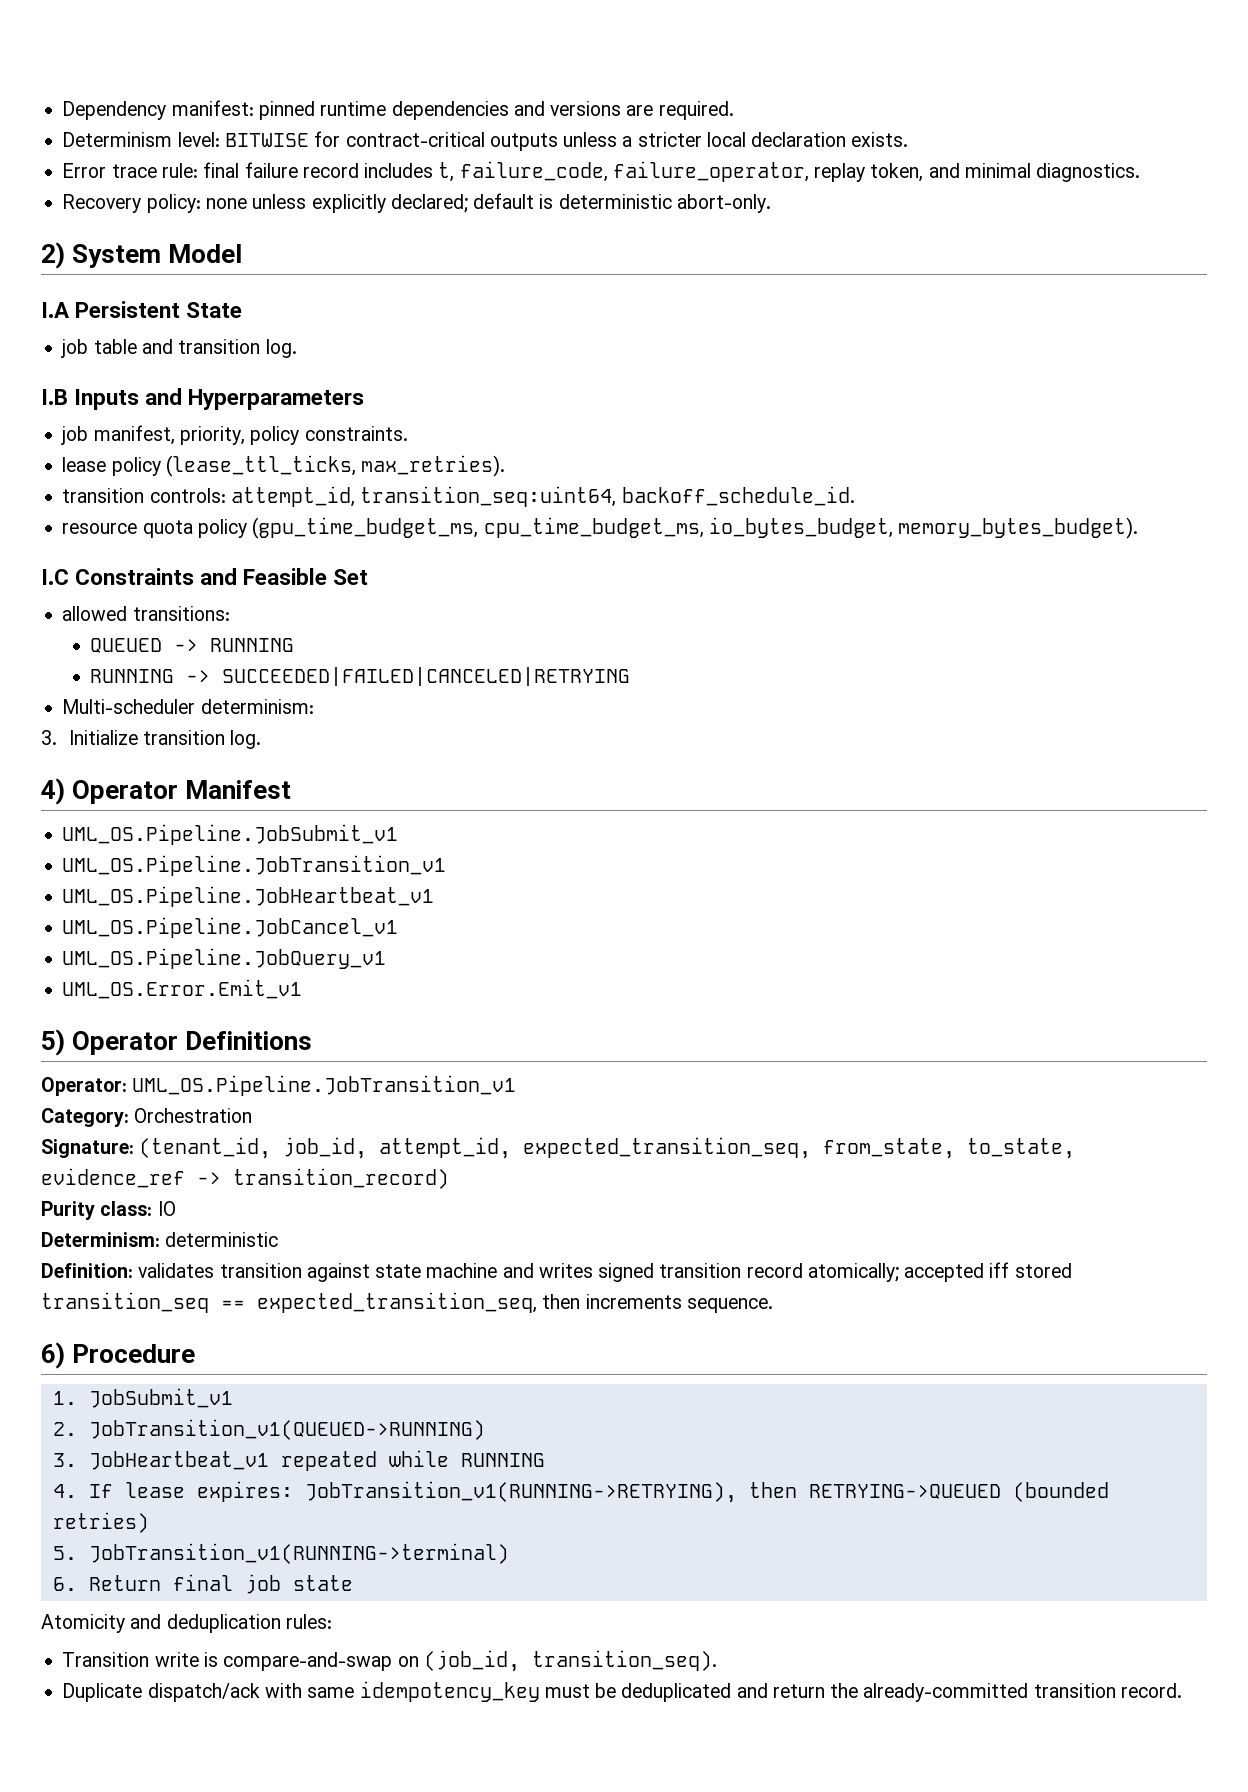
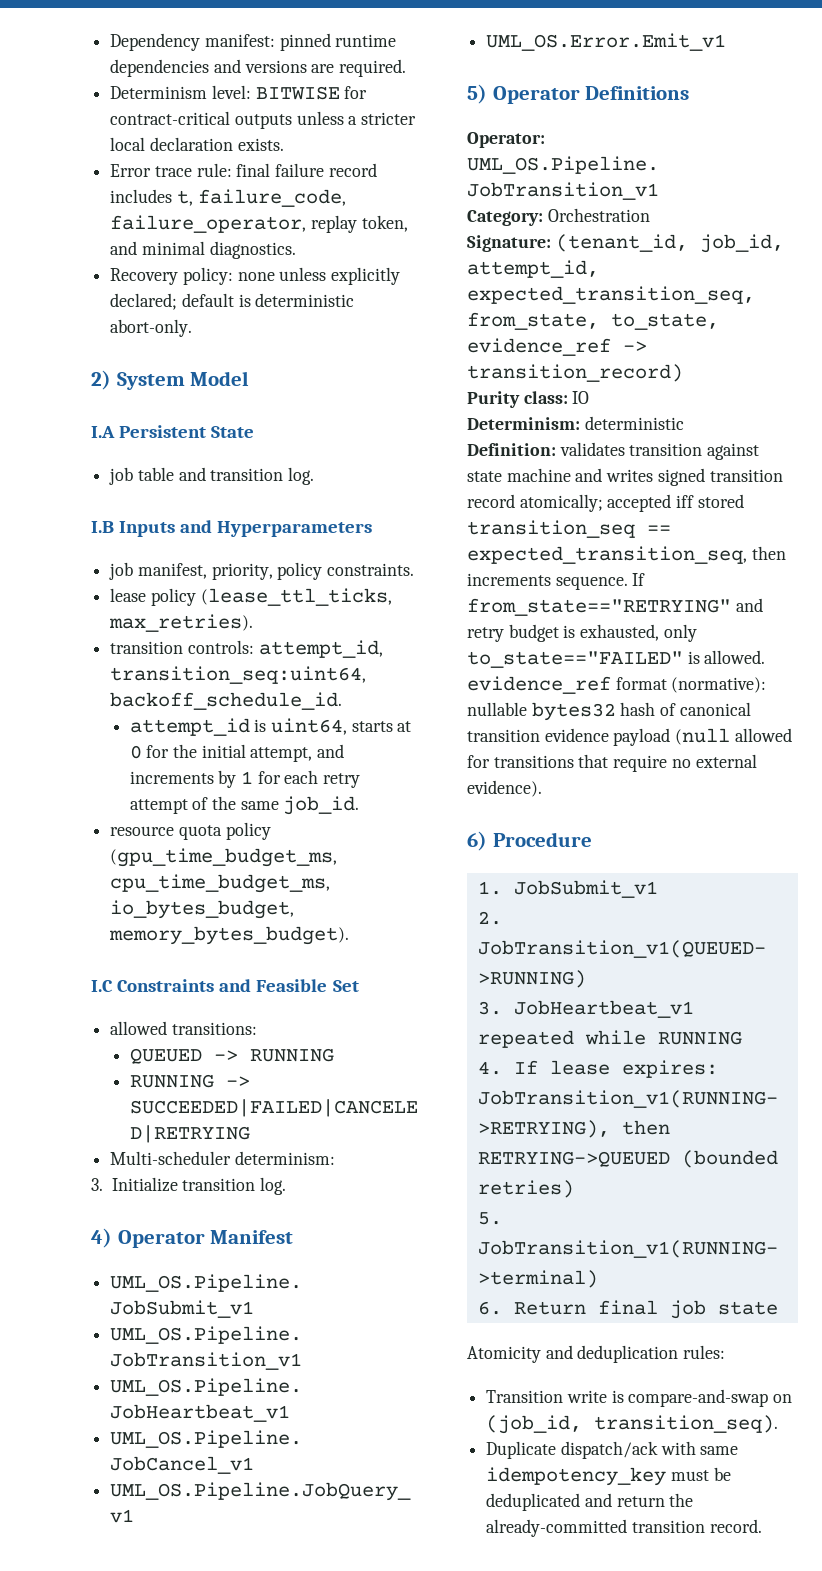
(855, 496) none -> [129,718,412,736] [129,744,345,762] [129,770,361,788] [129,796,360,815] // attempt_id is uint64, starts at 0 for the initial attempt, and increments by 1 for each retry attempt of the same job_id.
(773, 1305) none -> [632,573,646,586] [467,598,763,616] [467,624,697,642] [467,650,766,668] [467,676,767,694] [467,702,751,721] [467,728,792,746] [467,754,757,772] [467,780,542,797] If from_state=="RETRYING" and retry budget is exhausted, only to_state=="FAILED" is allowed. evidence_ref format (normative): nullable bytes32 hash of canonical transition evidence payload (null allowed for transitions that require no external evidence).

